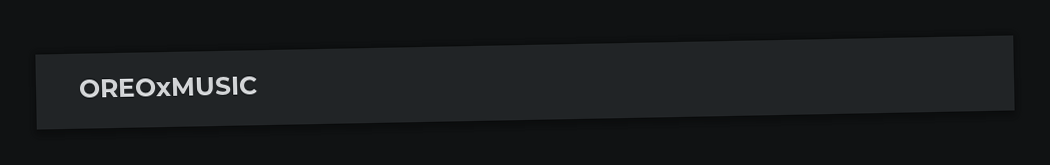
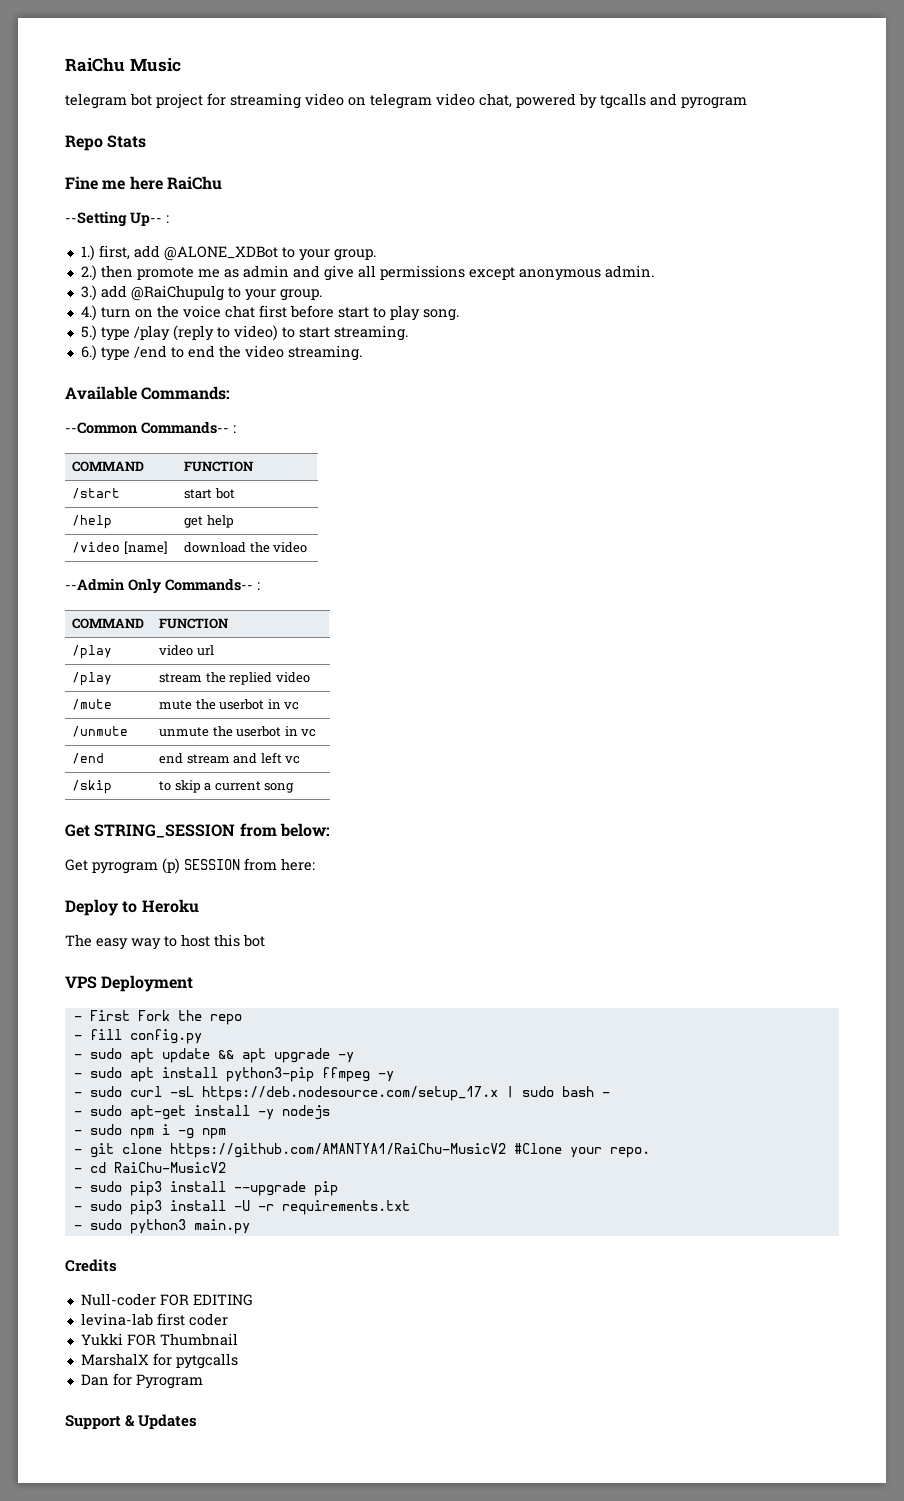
[78,76,258,98] OREOxMUSIC -> [65,58,181,72] [65,93,747,109] [65,135,147,151] [65,176,222,190] [65,211,169,227] [80,245,376,261] [80,265,654,281] [80,285,322,301] [80,305,459,321] [80,325,408,341] [80,345,362,361] [65,386,231,400] [65,421,236,434] [72,461,145,472] [184,461,254,472] [72,488,121,499] [184,488,235,499] [72,515,113,529] [184,515,234,528] [72,541,168,554] [184,542,308,553] [65,578,260,594] [72,618,145,629] [159,618,229,629] [72,645,113,659] [159,645,214,656] [72,672,113,686] [159,672,310,685] [72,699,113,710] [159,699,300,710] [72,726,129,737] [159,726,317,737] [72,753,105,764] [159,752,301,764] [72,780,113,794] [159,780,295,793] [65,823,330,838] [65,858,315,874] [65,899,199,916] [65,934,265,950] [65,975,194,992] [73,1010,242,1025] [73,1029,202,1044] [73,1048,354,1063] [73,1067,394,1082] [73,1086,610,1101] [73,1105,330,1120] [73,1124,226,1139] [73,1143,650,1158] [73,1162,226,1173] [73,1181,338,1196] [73,1200,410,1215] [73,1219,250,1234] [65,1259,117,1272] [80,1293,253,1306] [80,1313,228,1326] [80,1333,238,1346] [80,1353,238,1369] [80,1373,203,1389] [65,1414,198,1430] RaiChu Music // telegram bot project for streaming video on telegram video chat, powered by tgcalls and pyrogram // Repo Stats // Fine me here RaiChu // --Setting Up-- : // 1.) first, add @ALONE_XDBot to your group. // 2.) then promote me as admin and give all permissions except anonymous admin. // 3.) add @RaiChupulg to your group. // 4.) turn on the voice chat first before start to play song. // 5.) type /play (reply to video) to start streaming. // 6.) type /end to end the video streaming. // Available Commands: // --Common Commands-- : // COMMAND | FUNCTION // /start | start bot // /help | get help // /video [name] | download the video // --Admin Only Commands-- : // COMMAND | FUNCTION // /play | video url // /play | stream the replied video // /mute | mute the userbot in vc // /unmute | unmute the userbot in vc // /end | end stream and left vc // /skip | to skip a current song // Get STRING_SESSION from below: // Get pyrogram (p) SESSION from here: // Deploy to Heroku // The easy way to host this bot // VPS Deployment // - First Fork the repo // - fill config.py // - sudo apt update && apt upgrade -y // - sudo apt install python3-pip ffmpeg -y // - sudo curl -sL https://deb.nodesource.com/setup_17.x | sudo bash - // - sudo apt-get install -y nodejs // - sudo npm i -g npm // - git clone https://github.com/AMANTYA1/RaiChu-MusicV2 #Clone your repo. // - cd RaiChu-MusicV2 // - sudo pip3 install --upgrade pip // - sudo pip3 install -U -r requirements.txt // - sudo python3 main.py // Credits // Null-coder FOR EDITING // levina-lab first coder // Yukki FOR Thumbnail // MarshalX for pytgcalls // Dan for Pyrogram // Support & Updates

